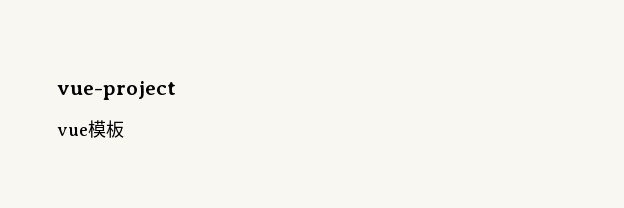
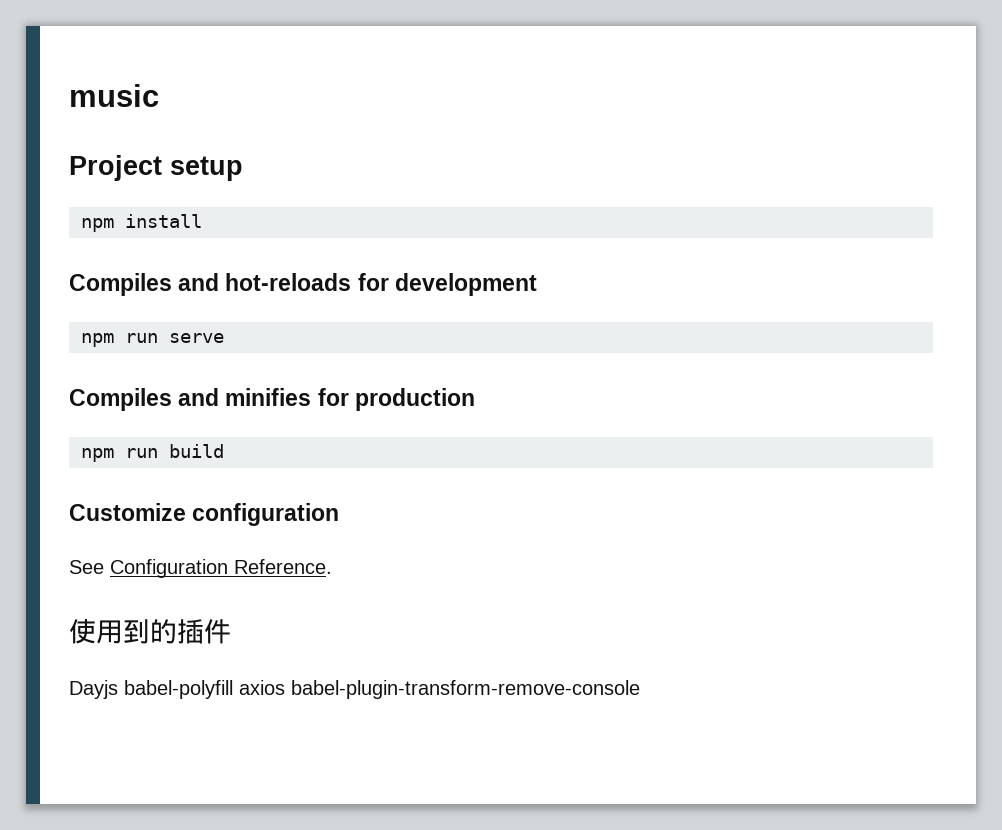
[57,81,176,100] [57,120,124,138] vue-project // vue模板 -> [69,84,159,107] [69,155,243,181] [81,214,202,232] [69,273,537,296] [81,333,224,347] [69,388,475,411] [81,444,224,462] [69,503,340,526] [69,559,332,578] [69,619,231,644] [69,680,640,699] music // Project setup // npm install // Compiles and hot-reloads for development // npm run serve // Compiles and minifies for production // npm run build // Customize configuration // See Configuration Reference. // 使用到的插件 // Dayjs babel-polyfill axios babel-plugin-transform-remove-console

